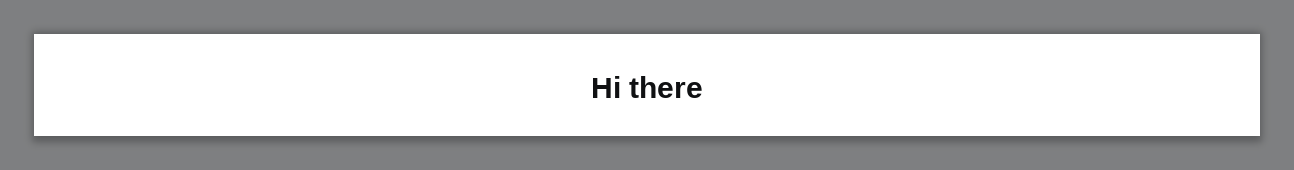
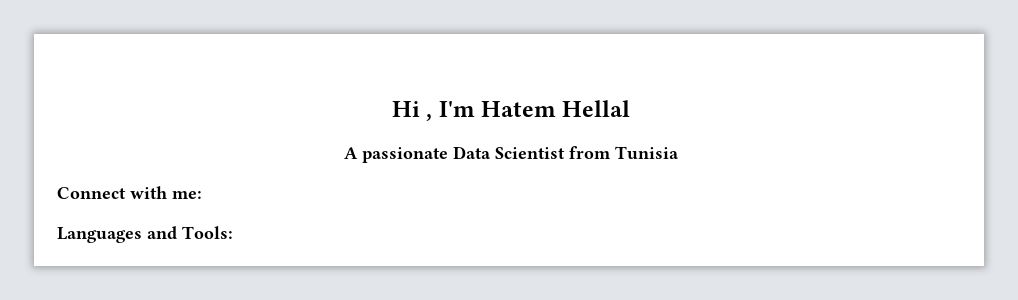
[629,76,704,98] there -> [426,100,631,121] [344,146,679,163] [57,186,202,199] [57,226,233,243] , I'm Hatem Hellal // A passionate Data Scientist from Tunisia // Connect with me: // Languages and Tools:

